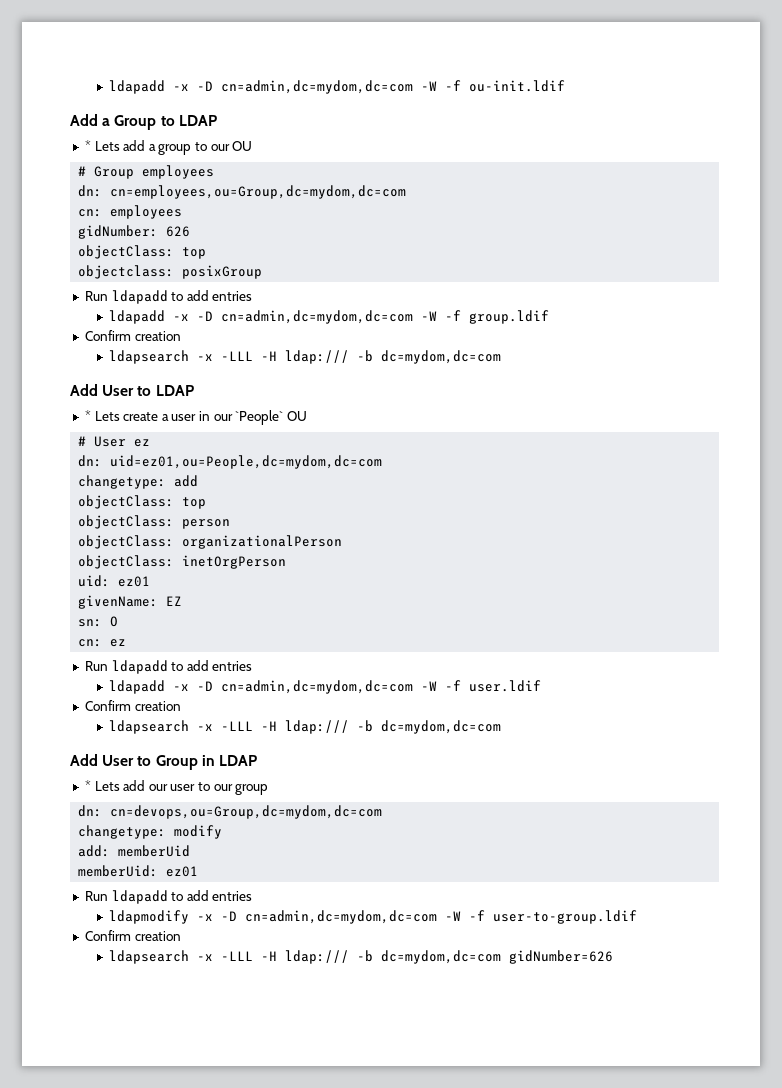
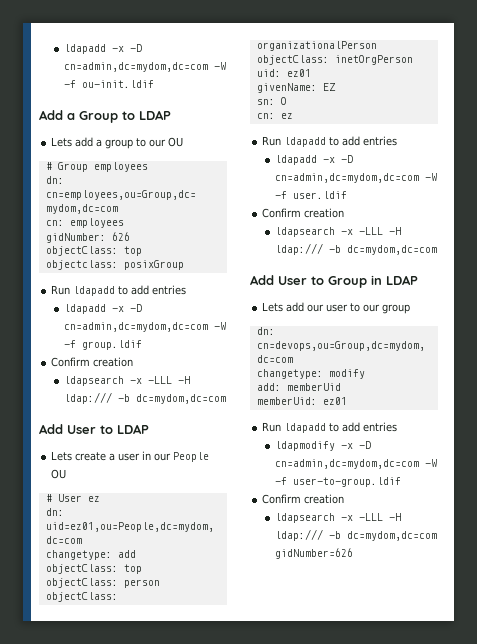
[84,140,91,151] * -> (171, 115) none
[84,410,91,421] * -> (149, 429) none
[235,410,284,425] `People` -> [173,452,210,462] People
[84,780,91,791] * -> (418, 280) none

